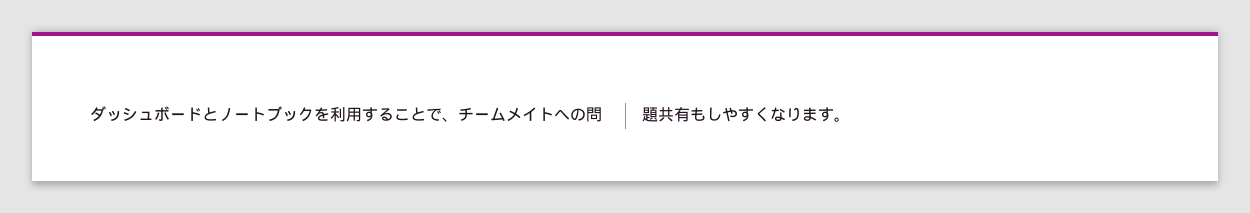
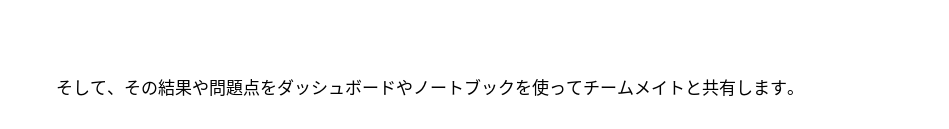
(89, 114) none -> [56,79,277,97] そして、その結果や問題点を
[201,107,218,121] と -> [396,79,413,96] や
[329,107,802,122] 利用することで、チームメイトへの問題共有もしやすくなり -> [532,78,753,97] 使ってチームメイトと共有し

